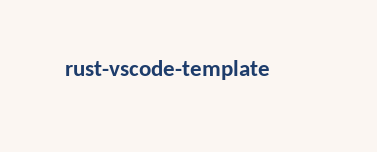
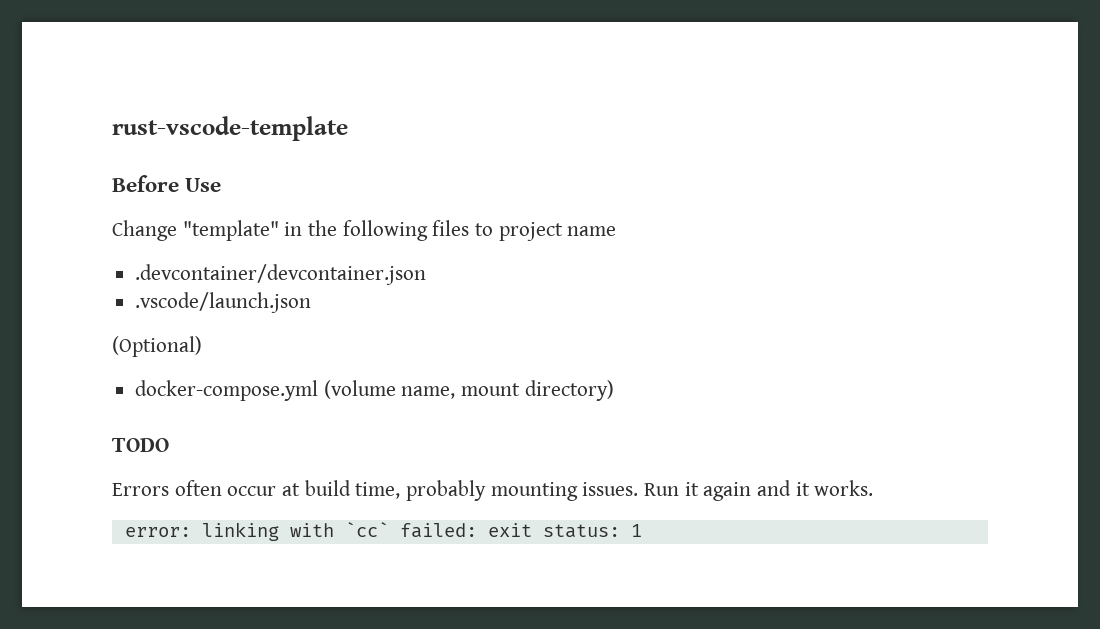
(270, 70) none -> [112,175,222,192] [112,220,617,241] [135,264,427,285] [135,292,312,313] [112,336,202,357] [135,380,614,401] [112,438,169,452] [112,480,874,501] [124,522,642,541] // Before Use // Change "template" in the following files to project name // .devcontainer/devcontainer.json // .vscode/launch.json // (Optional) // docker-compose.yml (volume name, mount directory) // TODO // Errors often occur at build time, probably mounting issues. Run it again and it works. // error: linking with `cc` failed: exit status: 1

